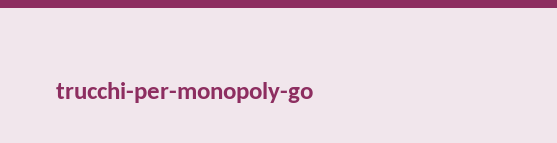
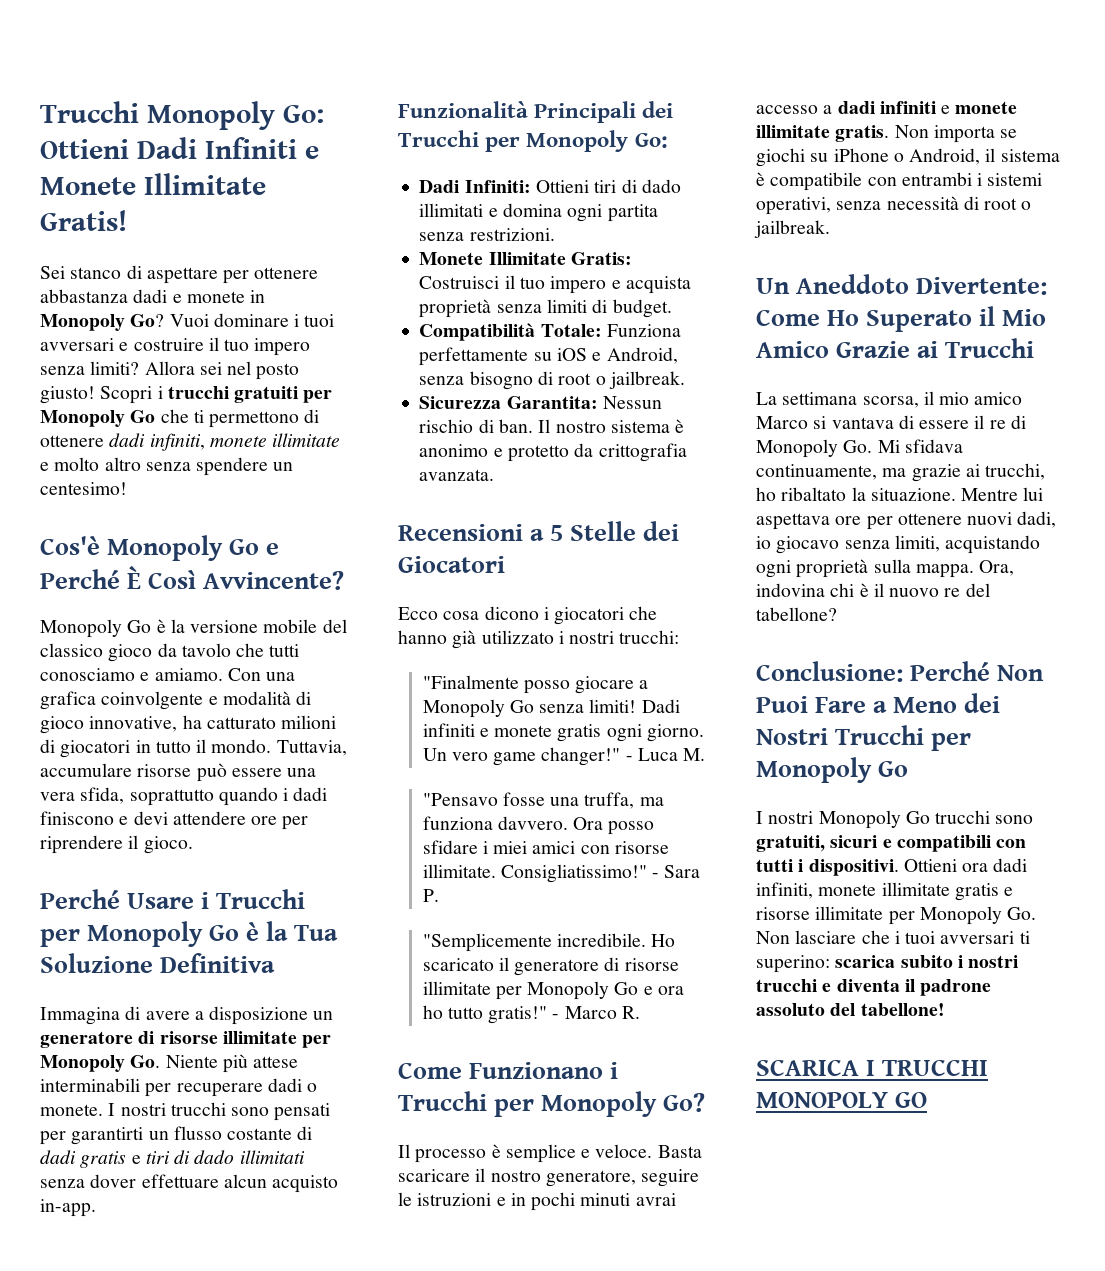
[56,82,313,103] trucchi-per-monopoly-go -> [40,101,324,130] [40,137,319,159] [40,173,266,195] [40,210,127,231] [40,265,319,284] [40,289,266,303] [40,313,335,331] [40,337,311,356] [40,361,300,380] [40,386,333,404] [40,409,320,428] [40,433,341,451] [40,457,294,476] [40,482,127,495] [40,535,280,561] [40,565,345,590] [40,619,347,638] [40,643,300,662] [40,668,296,681] [40,691,312,710] [40,715,337,734] [40,739,347,758] [40,763,317,782] [40,787,328,806] [40,811,309,830] [40,835,193,854] [40,889,306,909] [40,921,339,947] [40,953,276,973] [40,1006,334,1025] [40,1031,332,1048] [40,1054,299,1073] [40,1078,318,1097] [40,1102,331,1121] [40,1126,313,1145] [40,1150,305,1168] [40,1174,339,1193] [40,1199,96,1217] [398,101,674,123] [398,130,668,152] [419,179,681,193] [419,203,658,222] [419,228,555,241] [419,252,632,265] [419,275,691,294] [419,299,672,318] [419,323,681,341] [419,347,678,366] [419,371,685,390] [419,396,662,409] [419,419,685,433] [419,443,687,462] [419,469,495,481] [398,521,680,541] [398,556,505,573] [398,606,658,625] [398,630,680,649] [422,675,649,694] [422,699,680,718] [422,723,704,742] [422,747,706,766] [422,792,664,809] [422,816,655,835] [422,840,669,854] [422,864,701,883] [422,889,439,902] [422,933,676,952] [422,957,679,976] [422,981,684,1000] [422,1005,640,1024] [398,1062,619,1079] [398,1091,706,1117] [398,1144,702,1163] [398,1168,700,1187] [398,1192,676,1211] [756,101,1018,114] [756,125,1018,143] [756,148,1060,167] [756,172,1043,191] [756,196,1032,215] [754,220,830,238] [756,274,1048,295] [756,306,1047,332] [756,338,1035,358] [756,391,1023,408] [756,415,1026,429] [756,439,963,458] [756,463,1046,482] [756,487,1044,501] [756,511,1057,530] [756,535,1041,554] [756,559,1015,578] [756,583,990,597] [756,607,837,621] [756,661,1045,682] [756,693,1001,713] [756,725,972,751] [756,757,909,783] [756,810,1034,829] [756,835,1027,852] [756,858,1028,876] [756,882,1014,901] [756,906,1037,925] [756,930,1030,944] [756,955,1019,973] [756,979,992,996] [756,1003,945,1016] [756,1059,989,1076] [756,1092,928,1108] Trucchi Monopoly Go: Ottieni Dadi Infiniti e Monete Illimitate Gratis! // Sei stanco di aspettare per ottenere abbastanza dadi e monete in Monopoly Go? Vuoi dominare i tuoi avversari e costruire il tuo impero senza limiti? Allora sei nel posto giusto! Scopri i trucchi gratuiti per Monopoly Go che ti permettono di ottenere dadi infiniti, monete illimitate e molto altro senza spendere un centesimo! // Cos'è Monopoly Go e Perché È Così Avvincente? // Monopoly Go è la versione mobile del classico gioco da tavolo che tutti conosciamo e amiamo. Con una grafica coinvolgente e modalità di gioco innovative, ha catturato milioni di giocatori in tutto il mondo. Tuttavia, accumulare risorse può essere una vera sfida, soprattutto quando i dadi finiscono e devi attendere ore per riprendere il gioco. // Perché Usare i Trucchi per Monopoly Go è la Tua Soluzione Definitiva // Immagina di avere a disposizione un generatore di risorse illimitate per Monopoly Go. Niente più attese interminabili per recuperare dadi o monete. I nostri trucchi sono pensati per garantirti un flusso costante di dadi gratis e tiri di dado illimitati senza dover effettuare alcun acquisto in-app. // Funzionalità Principali dei Trucchi per Monopoly Go: // Dadi Infiniti: Ottieni tiri di dado illimitati e domina ogni partita senza restrizioni. // Monete Illimitate Gratis: Costruisci il tuo impero e acquista proprietà senza limiti di budget. // Compatibilità Totale: Funziona perfettamente su iOS e Android, senza bisogno di root o jailbreak. // Sicurezza Garantita: Nessun rischio di ban. Il nostro sistema è anonimo e protetto da crittografia avanzata. // Recensioni a 5 Stelle dei Giocatori // Ecco cosa dicono i giocatori che hanno già utilizzato i nostri trucchi: // "Finalmente posso giocare a Monopoly Go senza limiti! Dadi infiniti e monete gratis ogni giorno. Un vero game changer!" - Luca M. // "Pensavo fosse una truffa, ma funziona davvero. Ora posso sfidare i miei amici con risorse illimitate. Consigliatissimo!" - Sara P. // "Semplicemente incredibile. Ho scaricato il generatore di risorse illimitate per Monopoly Go e ora ho tutto gratis!" - Marco R. // Come Funzionano i Trucchi per Monopoly Go? // Il processo è semplice e veloce. Basta scaricare il nostro generatore, seguire le istruzioni e in pochi minuti avrai accesso a dadi infiniti e monete illimitate gratis. Non importa se giochi su iPhone o Android, il sistema è compatibile con entrambi i sistemi operativi, senza necessità di root o jailbreak. // Un Aneddoto Divertente: Come Ho Superato il Mio Amico Grazie ai Trucchi // La settimana scorsa, il mio amico Marco si vantava di essere il re di Monopoly Go. Mi sfidava continuamente, ma grazie ai trucchi, ho ribaltato la situazione. Mentre lui aspettava ore per ottenere nuovi dadi, io giocavo senza limiti, acquistando ogni proprietà sulla mappa. Ora, indovina chi è il nuovo re del tabellone? // Conclusione: Perché Non Puoi Fare a Meno dei Nostri Trucchi per Monopoly Go // I nostri Monopoly Go trucchi sono gratuiti, sicuri e compatibili con tutti i dispositivi. Ottieni ora dadi infiniti, monete illimitate gratis e risorse illimitate per Monopoly Go. Non lasciare che i tuoi avversari ti superino: scarica subito i nostri trucchi e diventa il padrone assoluto del tabellone! // SCARICA I TRUCCHI MONOPOLY GO

